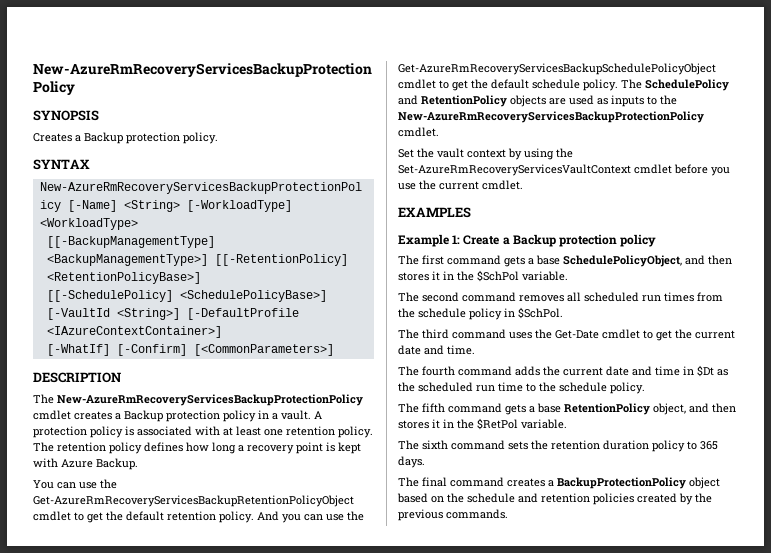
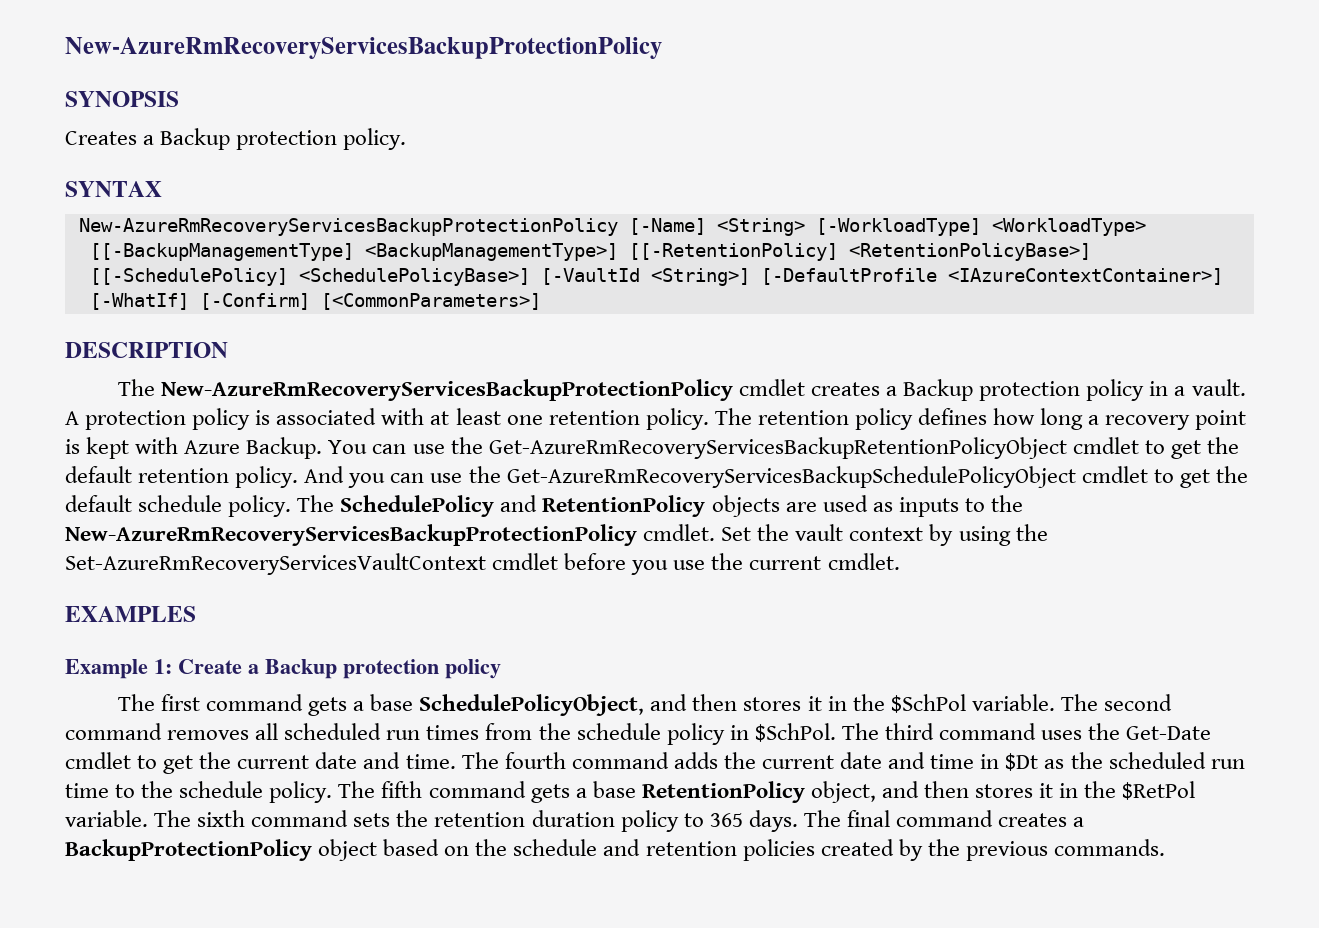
(138, 464) // -> (323, 448) none
(439, 132) // -> (716, 532) none
(568, 276) // -> (1055, 702) none
(563, 313) // -> (836, 732) none
(475, 350) // -> (456, 761) none
(645, 388) // -> (333, 792) none
(567, 424) // -> (148, 818) none
(425, 462) // -> (798, 821) none

